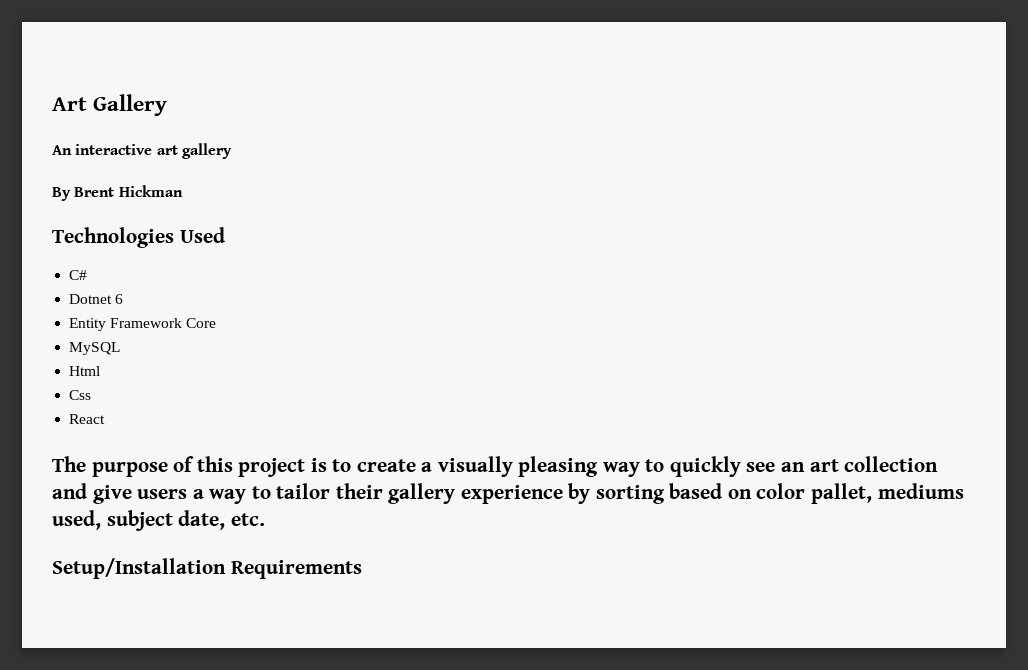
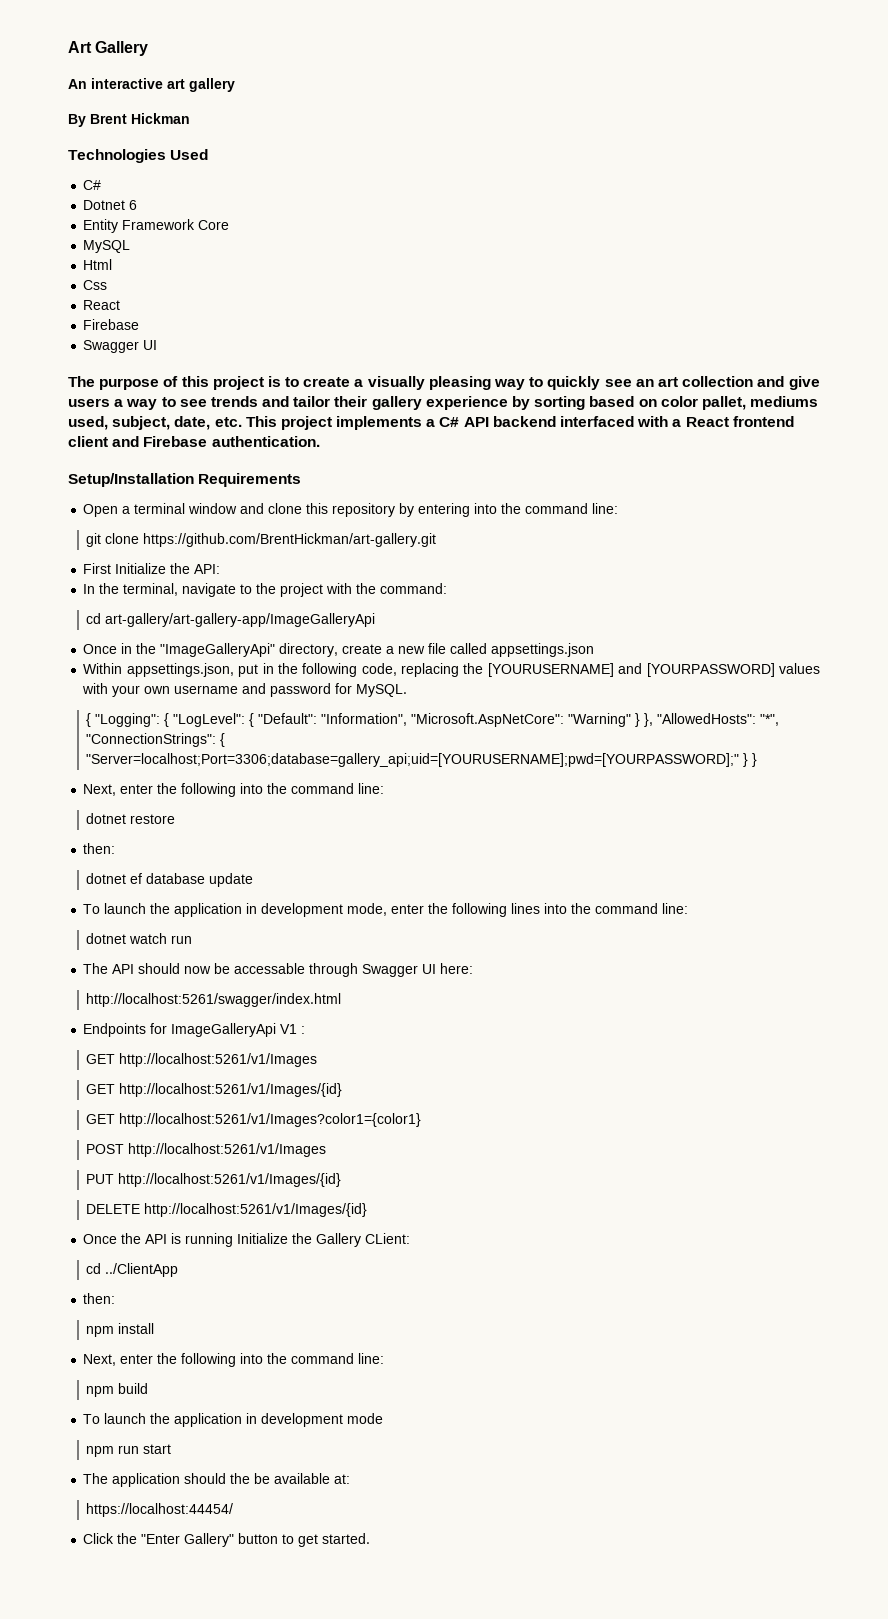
(106, 419) none -> [83,319,140,330] [83,340,158,353] // Firebase // Swagger UI
(271, 492) none -> [179,396,290,407] see trends and
[106,510,173,531] subject -> [112,416,171,430] subject,
[52,558,362,579] // Setup/Installation Requirements -> [245,416,794,430] [68,436,320,447] [68,473,302,487] [83,503,619,517] [86,533,437,547] [83,563,221,574] [83,583,448,597] [86,613,376,627] [83,643,595,657] [83,663,820,677] [82,683,408,697] [86,713,780,727] [86,733,226,747] [86,753,758,767] [83,783,385,797] [86,813,176,824] [83,843,116,854] [86,873,254,887] [83,903,689,917] [86,933,193,944] [83,963,474,977] [86,993,342,1007] [83,1023,306,1037] [86,1053,318,1067] [86,1083,343,1097] [86,1113,422,1127] [86,1143,327,1157] [86,1173,342,1187] [86,1203,368,1217] [83,1233,411,1247] [86,1263,179,1277] [83,1293,116,1304] [86,1323,155,1337] [83,1353,385,1367] [86,1383,149,1397] [83,1413,384,1427] [86,1444,172,1457] [83,1473,351,1487] [86,1503,234,1517] [83,1533,371,1547] This project implements a C# API backend interfaced with a React frontend client and Firebase authentication. // Setup/Installation Requirements // Open a terminal window and clone this repository by entering into the command line: // git clone https://github.com/BrentHickman/art-gallery.git // First Initialize the API: // In the terminal, navigate to the project with the command: // cd art-gallery/art-gallery-app/ImageGalleryApi // Once in the "ImageGalleryApi" directory, create a new file called appsettings.json // Within appsettings.json, put in the following code, replacing the [YOURUSERNAME] and [YOURPASSWORD] values with your own username and password for MySQL. // { "Logging": { "LogLevel": { "Default": "Information", "Microsoft.AspNetCore": "Warning" } }, "AllowedHosts": "*", "ConnectionStrings": { "Server=localhost;Port=3306;database=gallery_api;uid=[YOURUSERNAME];pwd=[YOURPASSWORD];" } } // Next, enter the following into the command line: // dotnet restore // then: // dotnet ef database update // To launch the application in development mode, enter the following lines into the command line: // dotnet watch run // The API should now be accessable through Swagger UI here: // http://localhost:5261/swagger/index.html // Endpoints for ImageGalleryApi V1 : // GET http://localhost:5261/v1/Images // GET http://localhost:5261/v1/Images/{id} // GET http://localhost:5261/v1/Images?color1={color1} // POST http://localhost:5261/v1/Images // PUT http://localhost:5261/v1/Images/{id} // DELETE http://localhost:5261/v1/Images/{id} // Once the API is running Initialize the Gallery CLient: // cd ../ClientApp // then: // npm install // Next, enter the following into the command line: // npm build // To launch the application in development mode // npm run start // The application should the be available at: // https://localhost:44454/ // Click the "Enter Gallery" button to get started.

